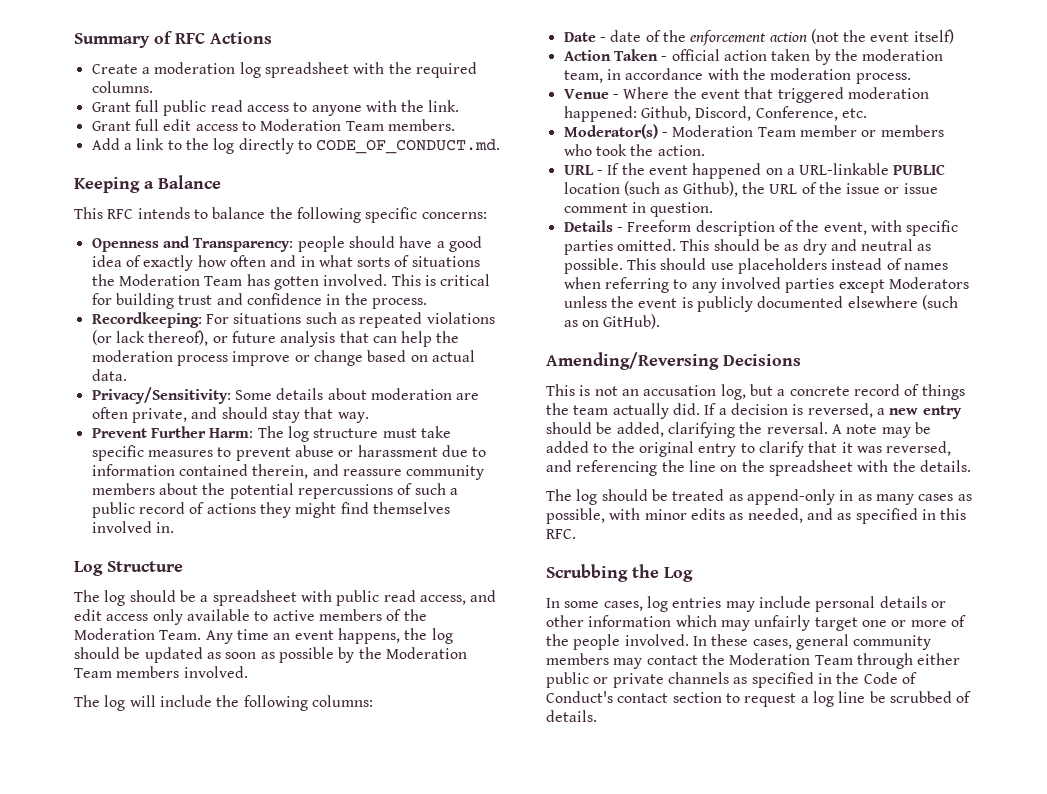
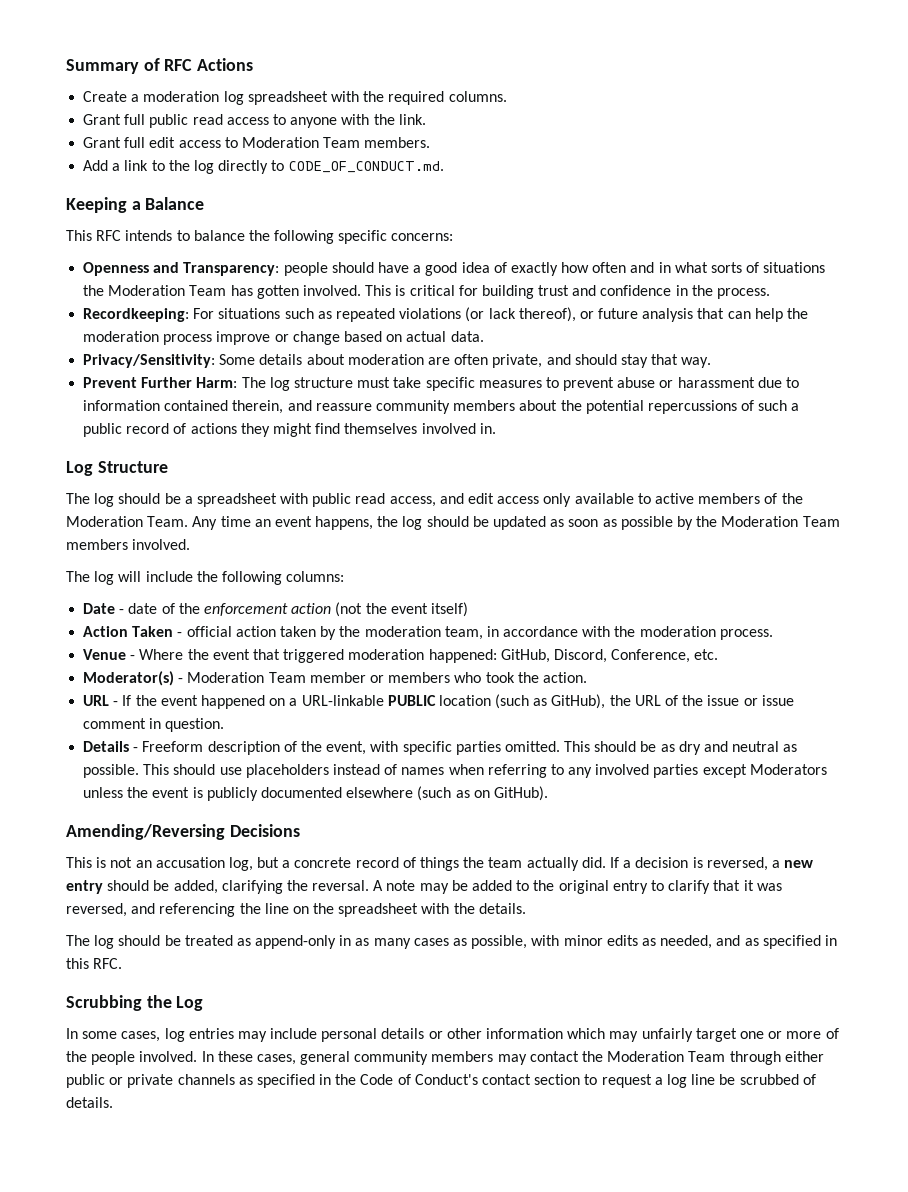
[640,106,691,121] Github, -> [500,649,550,663] GitHub,
[682,181,738,197] Github), -> [551,694,606,709] GitHub),

